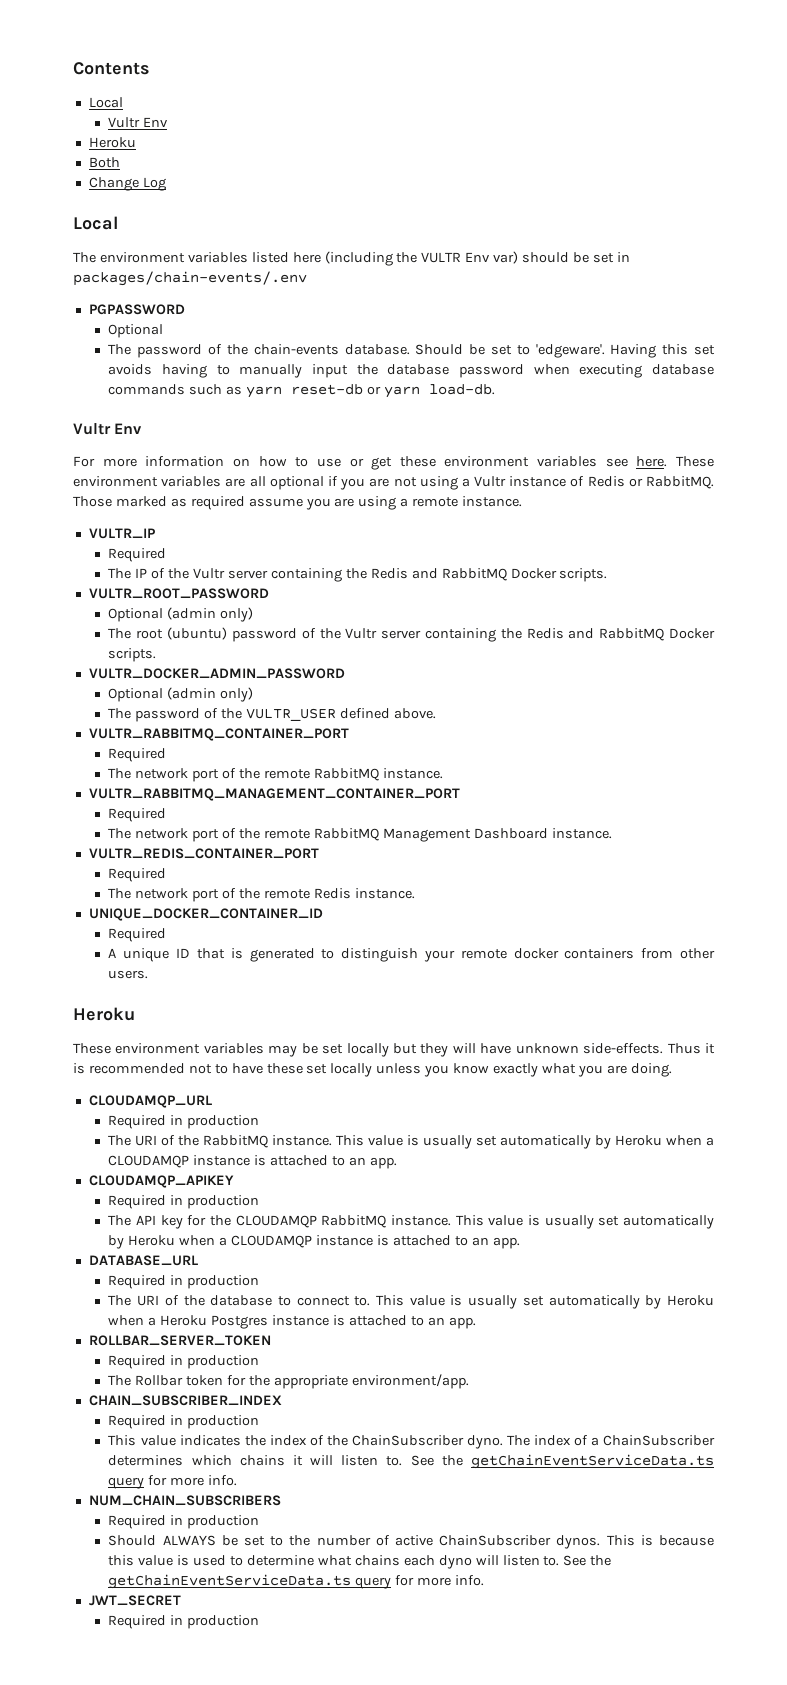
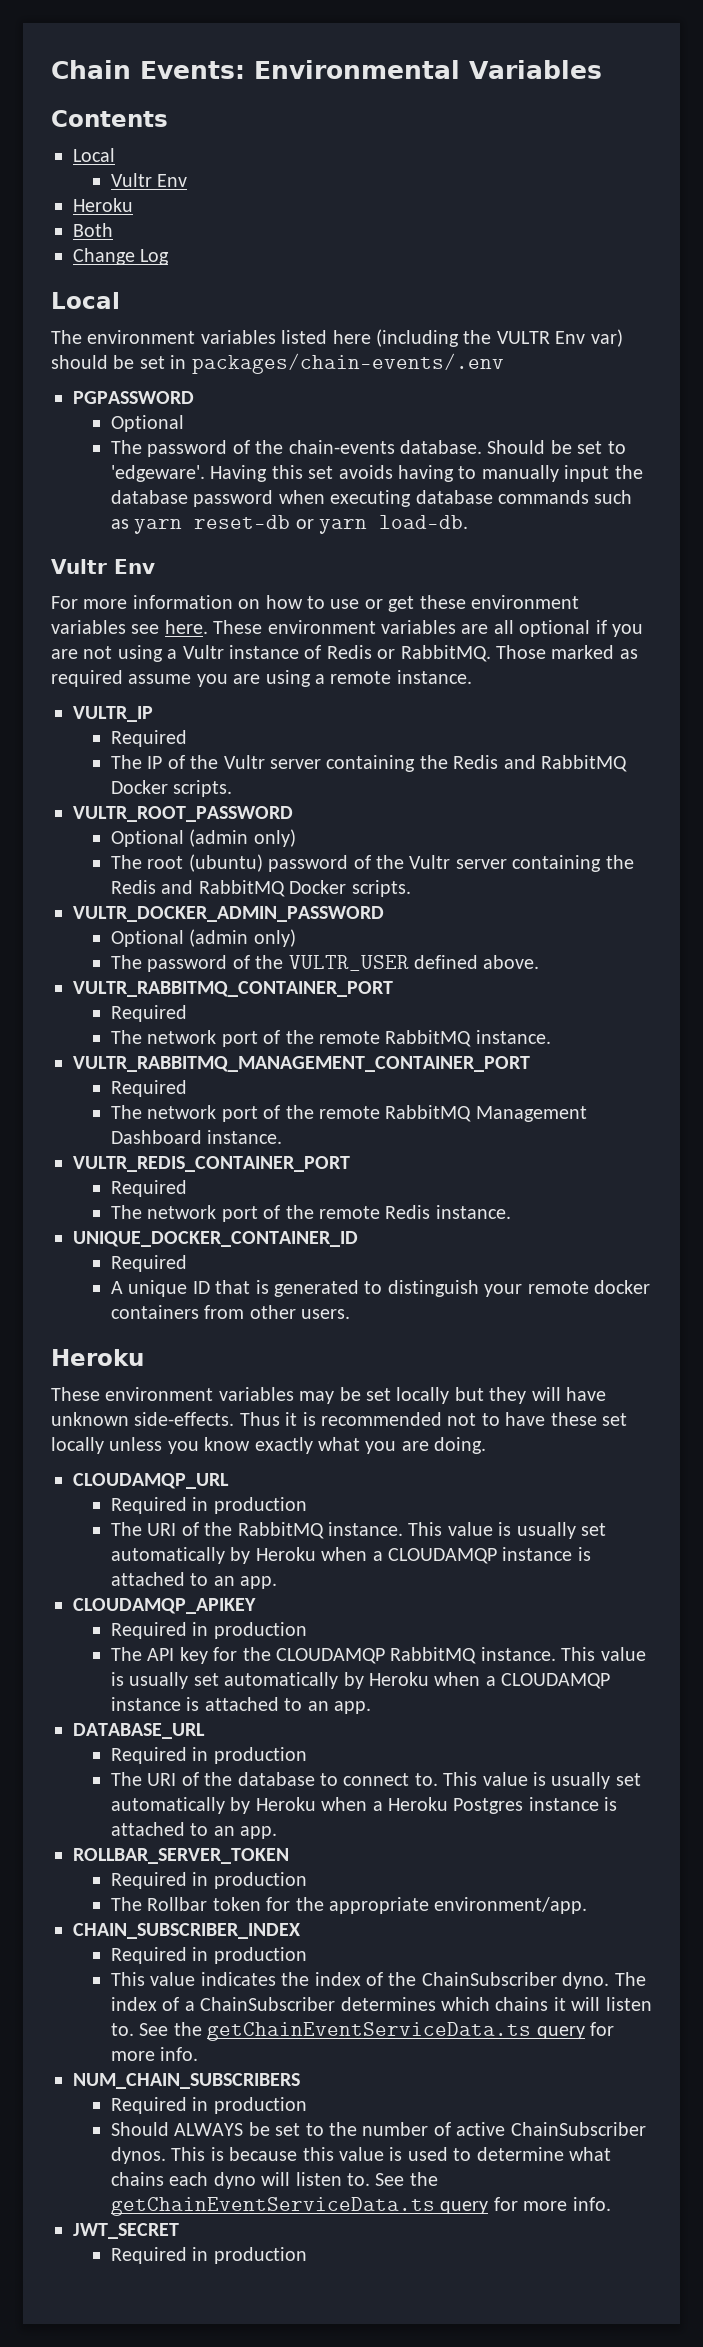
(73, 68) none -> [51,60,602,79] Chain Events: Environmental Variables //

